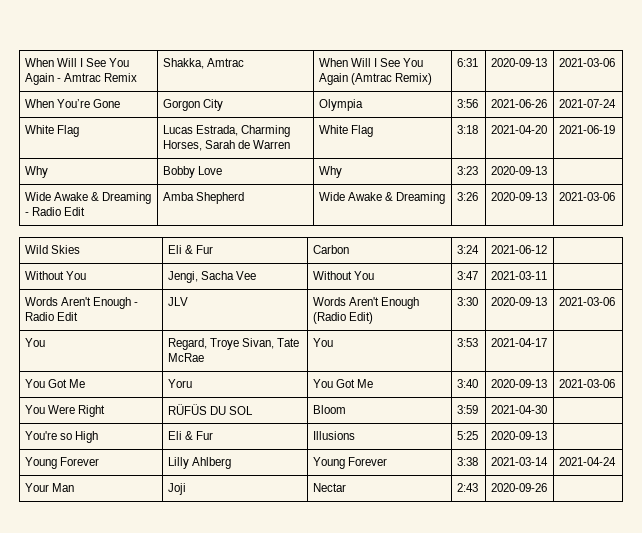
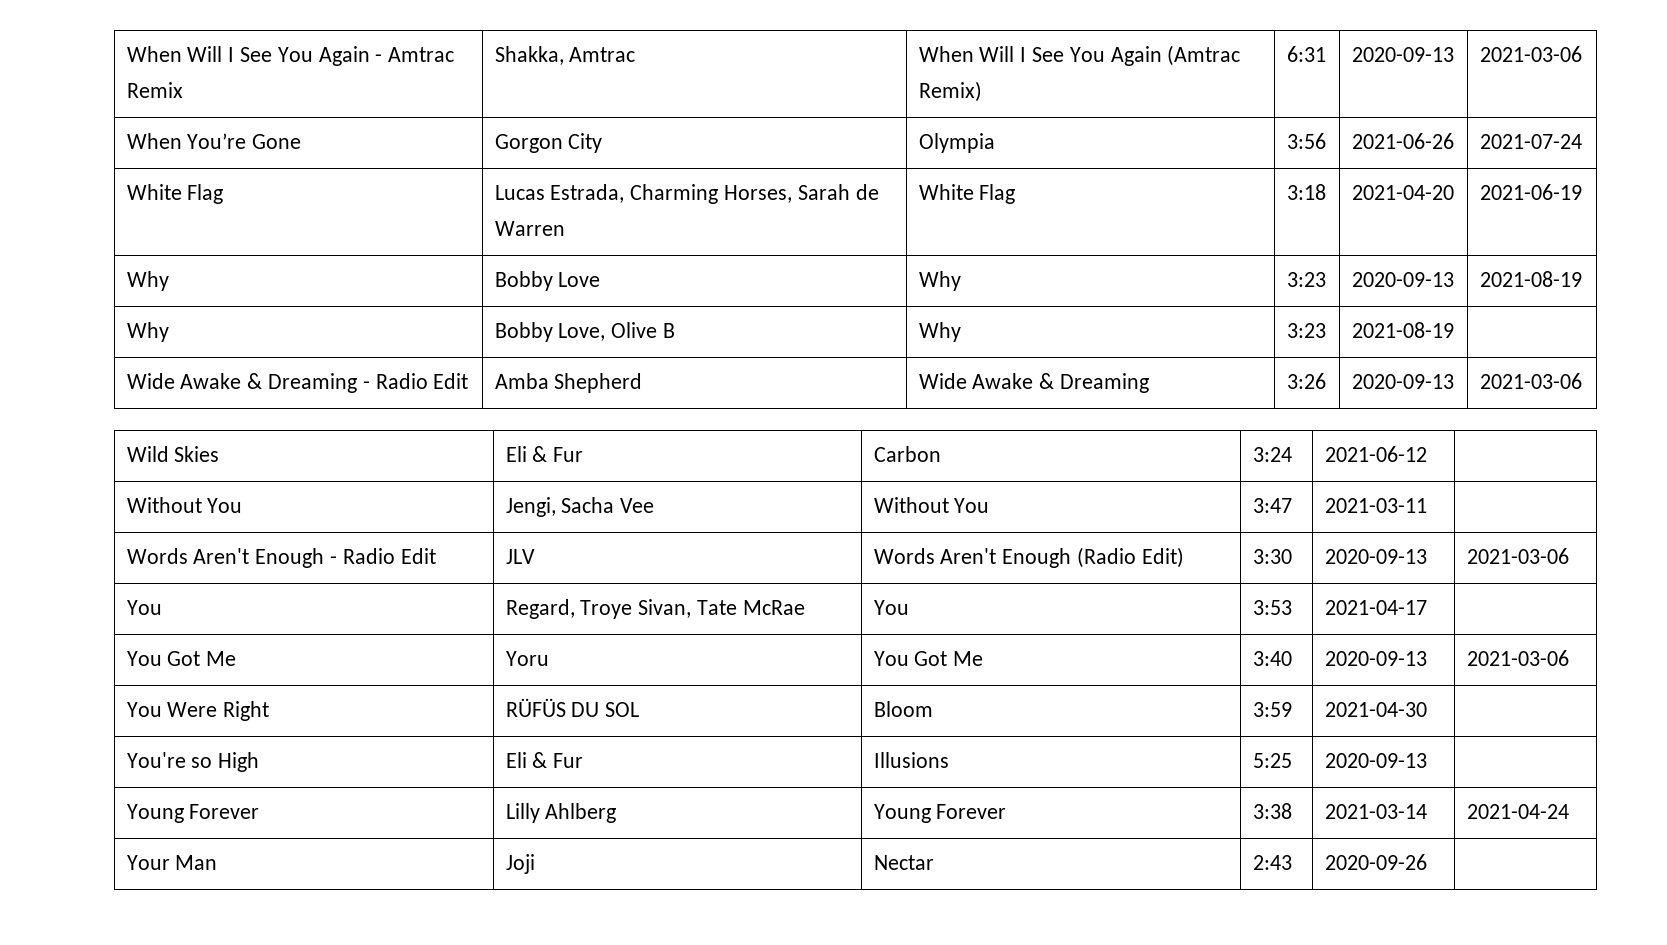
(547, 170) none -> [1479,271,1582,287] [126,322,169,342] [494,322,675,342] [918,322,961,342] [1286,323,1326,338] [1351,322,1454,338] | 2021-08-19 // Why | Bobby Love, Olive B | Why | 3:23 | 2021-08-19

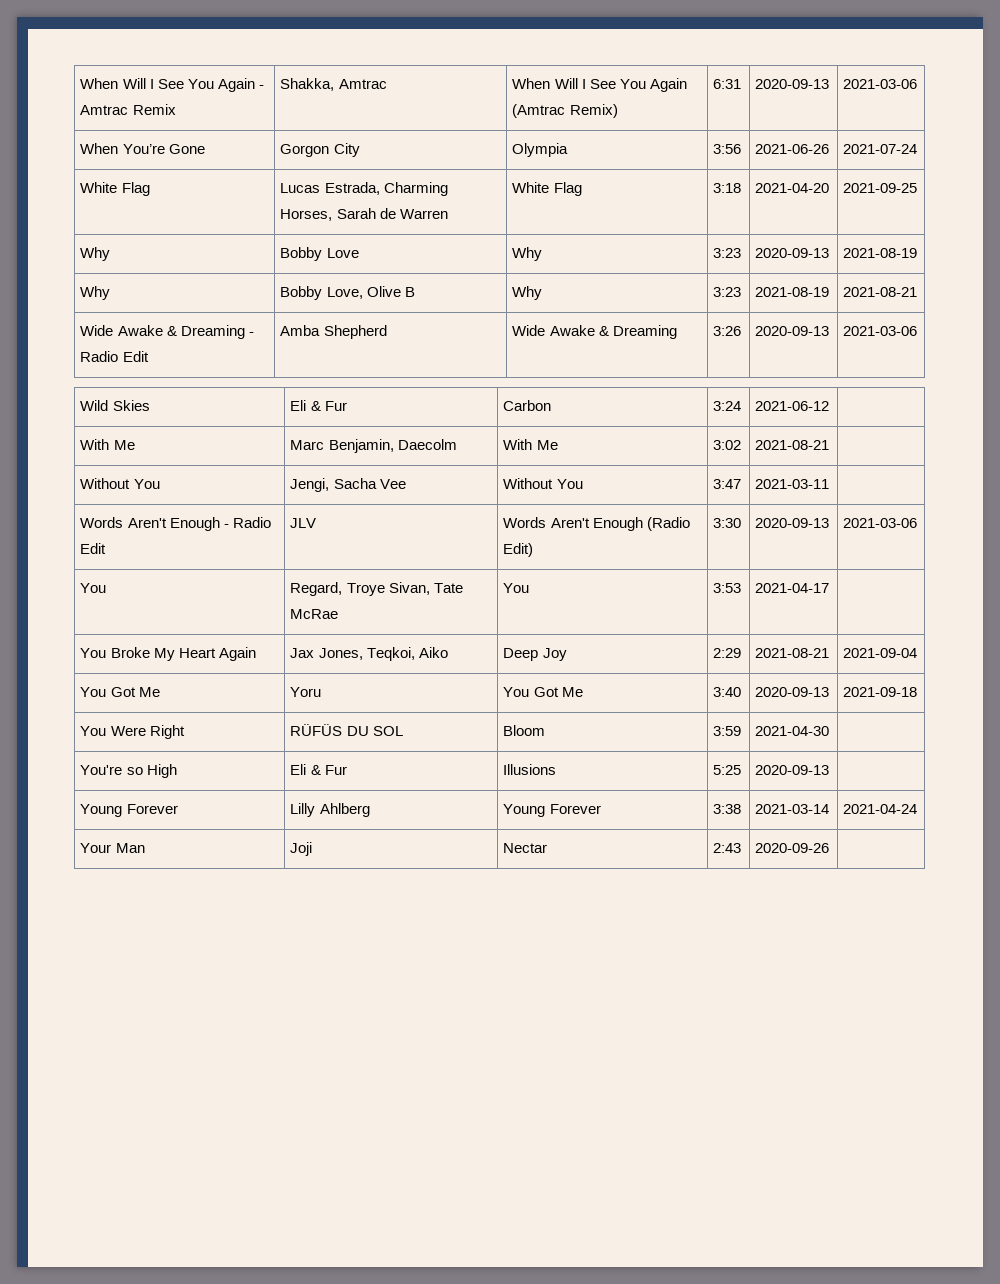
[1479,184,1582,200] 2021-06-19 -> [843,183,918,193] 2021-09-25
(1454, 330) none -> [843,287,918,297] 2021-08-21
(1427, 454) none -> [80,439,135,450] [290,439,457,453] [503,439,558,450] [713,440,742,450] [755,440,830,450] // With Me | Marc Benjamin, Daecolm | With Me | 3:02 | 2021-08-21 |
(1427, 607) none -> [80,647,256,661] [290,647,448,661] [503,648,567,661] [713,648,742,658] [755,648,830,658] [843,648,918,658] // You Broke My Heart Again | Jax Jones, Teqkoi, Aiko | Deep Joy | 2:29 | 2021-08-21 | 2021-09-04
[1466,650,1569,666] 2021-03-06 -> [843,687,918,697] 2021-09-18

